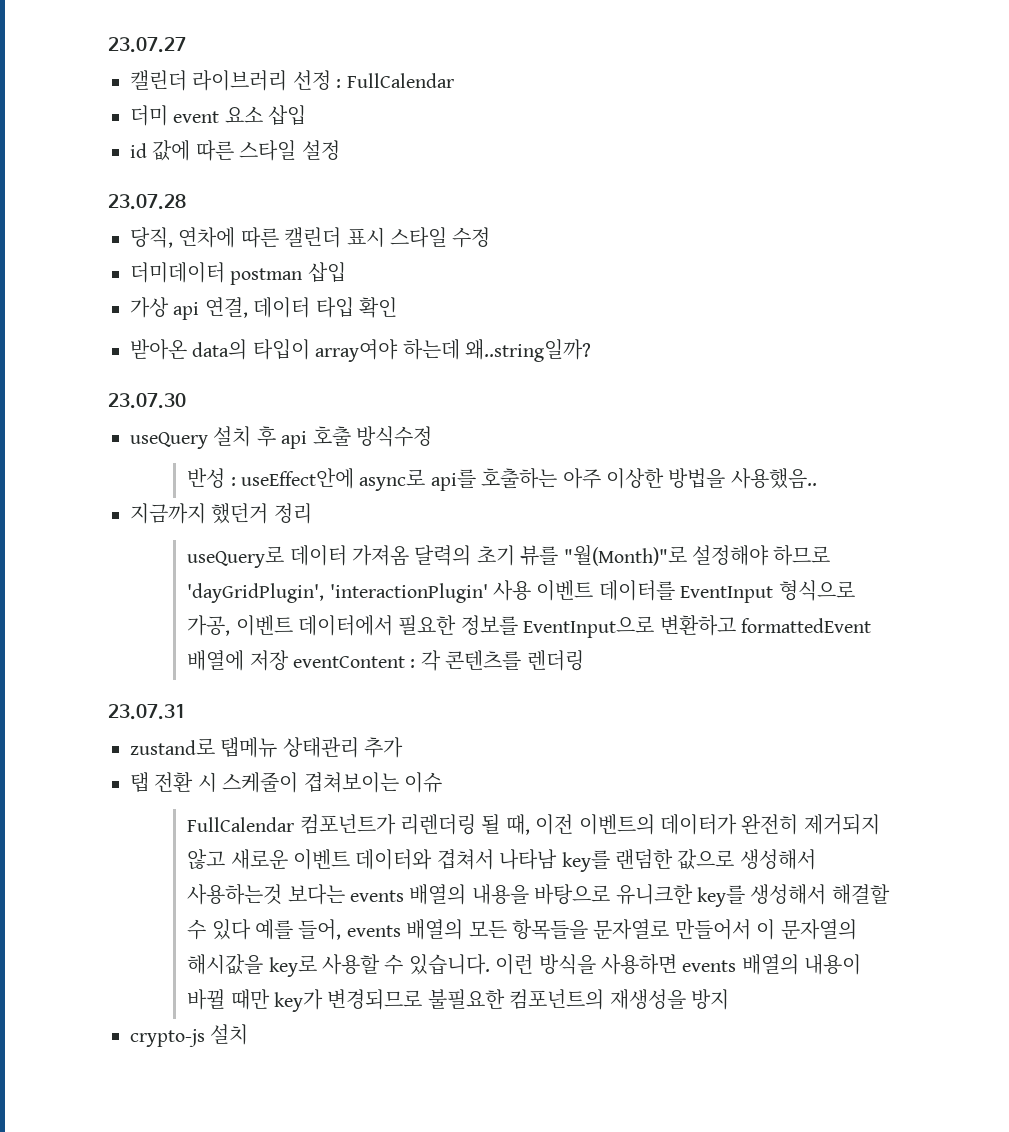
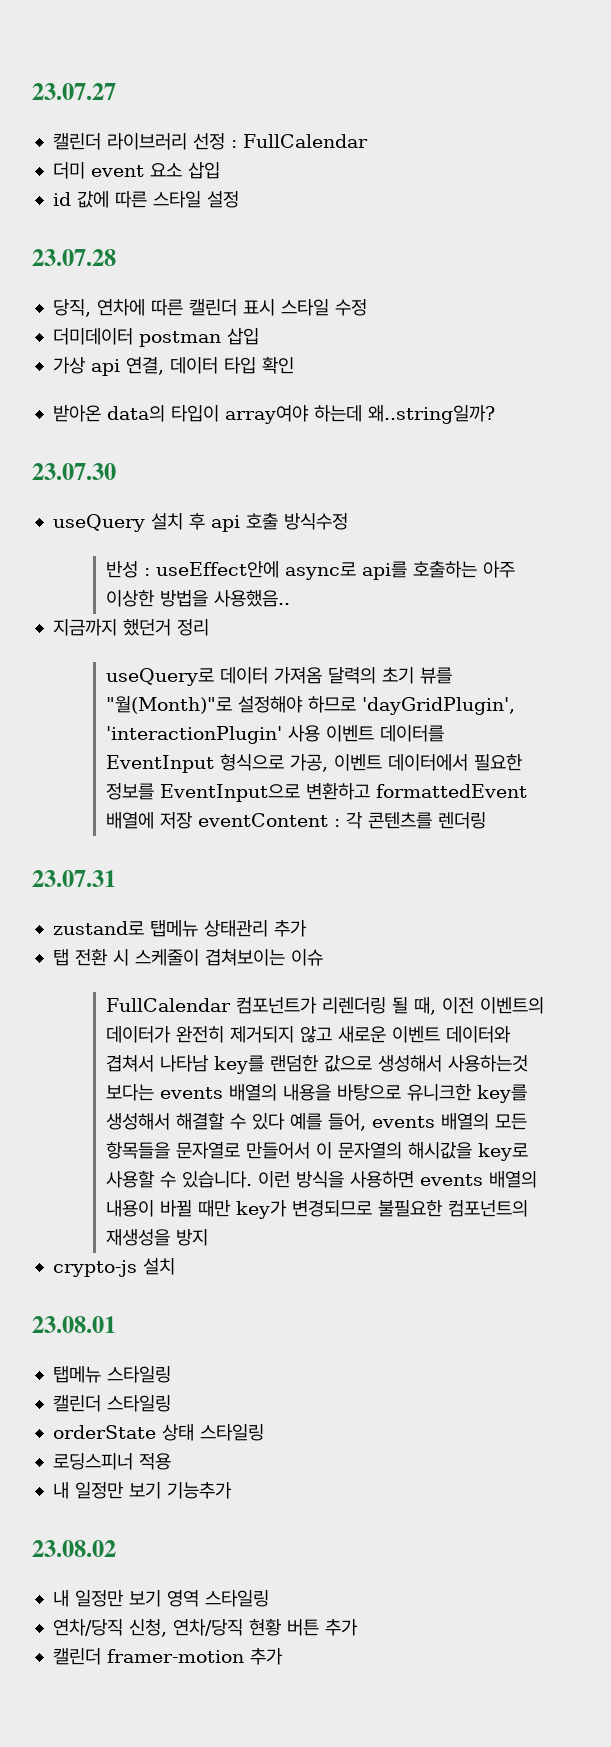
(249, 1034) none -> [32,1316,116,1333] [52,1366,171,1383] [52,1395,171,1412] [52,1424,264,1441] [52,1453,171,1470] [52,1482,232,1499] [32,1540,116,1557] [52,1590,269,1607] [52,1618,358,1637] [52,1648,283,1665] // 23.08.01 // 탭메뉴 스타일링 // 캘린더 스타일링 // orderState 상태 스타일링 // 로딩스피너 적용 // 내 일정만 보기 기능추가 // 23.08.02 // 내 일정만 보기 영역 스타일링 // 연차/당직 신청, 연차/당직 현황 버튼 추가 // 캘린더 framer-motion 추가

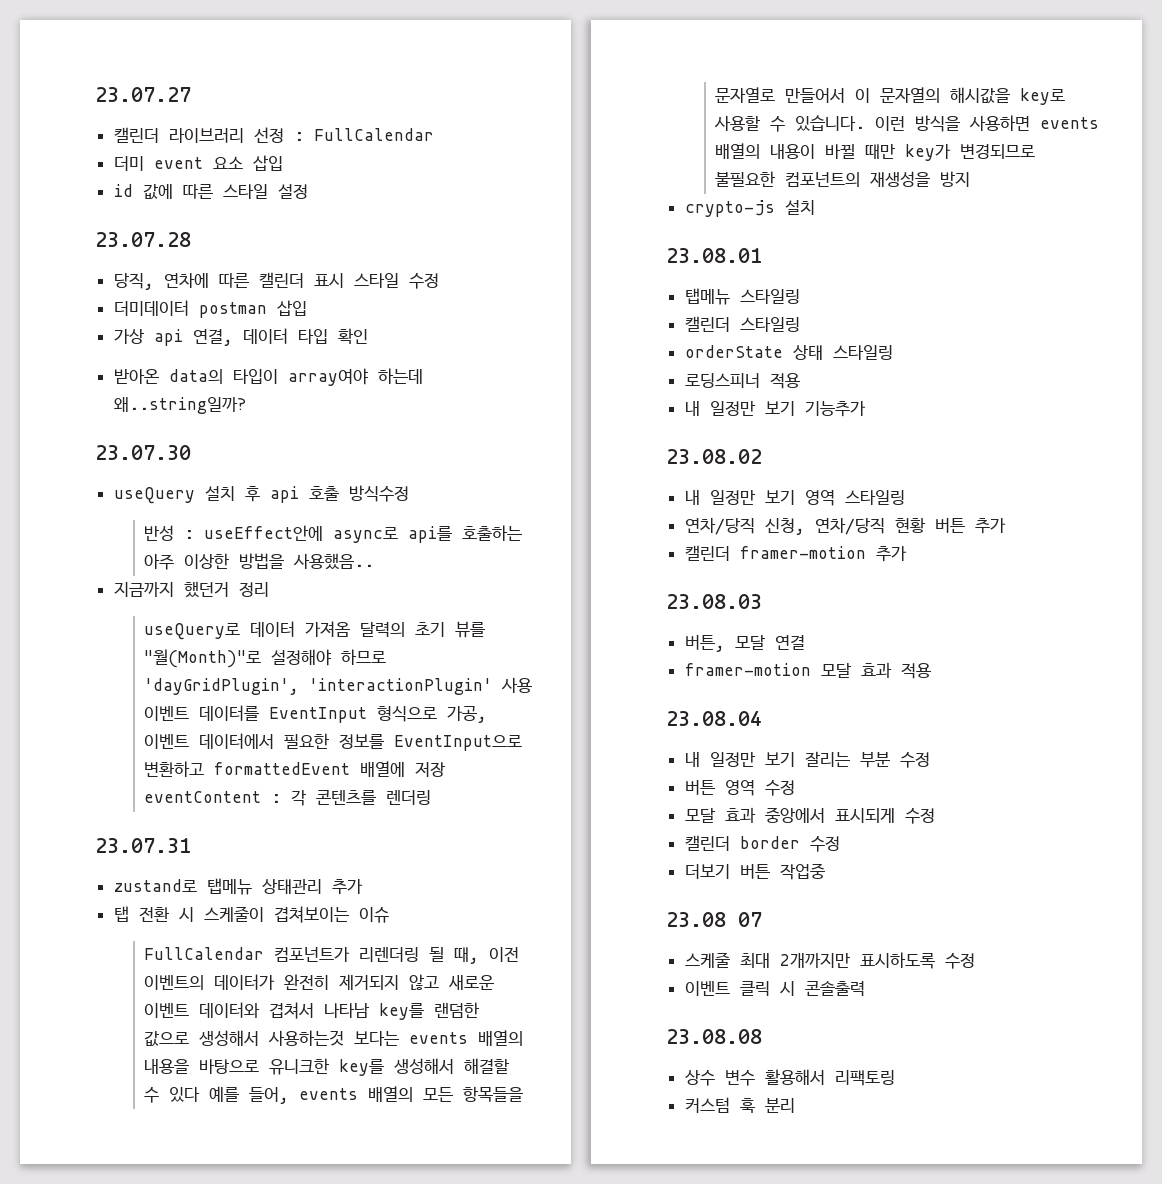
(283, 1656) none -> [666,594,762,609] [684,635,805,652] [684,662,931,679] [666,711,762,726] [684,751,930,768] [684,780,795,796] [684,807,935,824] [684,835,840,852] [684,863,825,880] [666,912,762,927] [684,952,975,969] [684,981,865,996] [666,1029,762,1044] [684,1069,895,1086] [684,1097,795,1113] // 23.08.03 // 버튼, 모달 연결 // framer-motion 모달 효과 적용 // 23.08.04 // 내 일정만 보기 잘리는 부분 수정 // 버튼 영역 수정 // 모달 효과 중앙에서 표시되게 수정 // 캘린더 border 수정 // 더보기 버튼 작업중 // 23.08 07 // 스케줄 최대 2개까지만 표시하도록 수정 // 이벤트 클릭 시 콘솔출력 // 23.08.08 // 상수 변수 활용해서 리팩토링 // 커스텀 훅 분리

